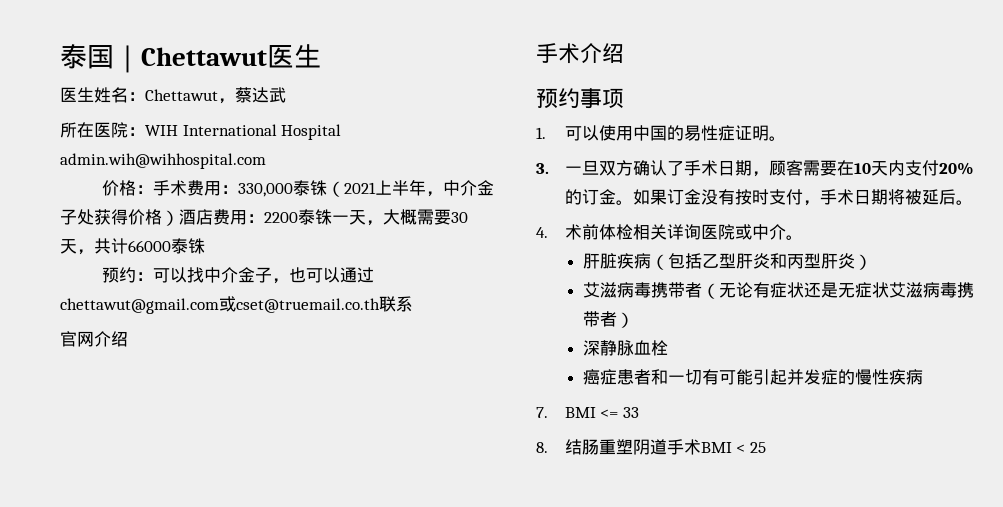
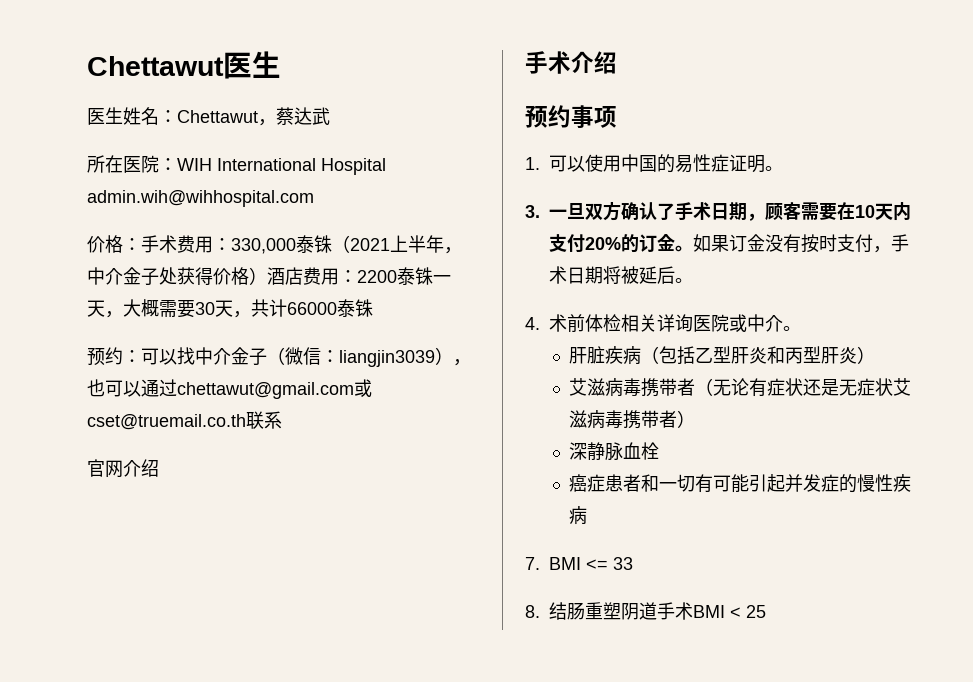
[60,44,141,73] 泰国｜ -> (87, 66) none
(272, 275) none -> [267,347,453,367] （微信：liangjin3039）

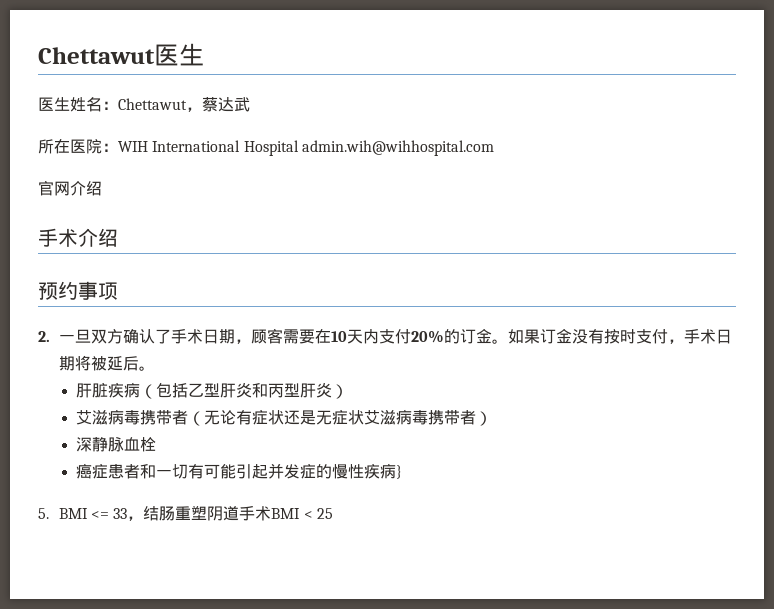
[87,235,462,254] [87,267,451,286] [87,299,373,318] [87,347,471,367] [87,379,372,399] [87,411,282,430] // 价格：手术费用：330,000泰铢（2021上半年，中介金子处获得价格）酒店费用：2200泰铢一天，大概需要30天，共计66000泰铢 // 预约：可以找中介金子（微信：liangjin3039），也可以通过chettawut@gmail.com或cset@truemail.co.th联系 -> (494, 148) none
[525,154,784,173] [525,205,540,218] 1.可以使用中国的易性症证明。 // 3. -> [38,331,50,342] 2.
[525,314,802,332] // 4.术前体检相关详询医院或中介。 -> (155, 368) none
[525,557,540,570] // 7. -> [396,465,403,479] [38,508,49,519] } // 5.
[525,605,540,618] // 8. -> [127,516,144,521] ，

